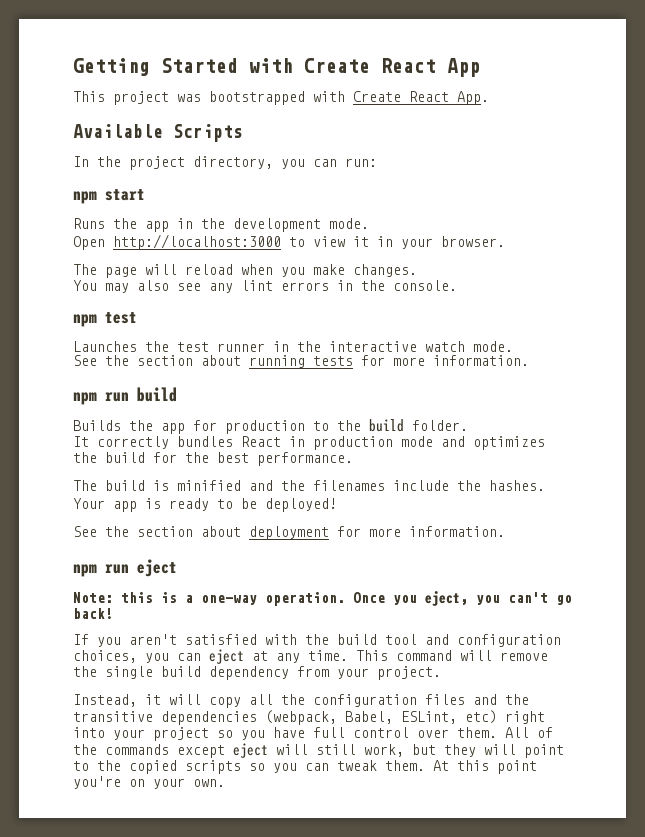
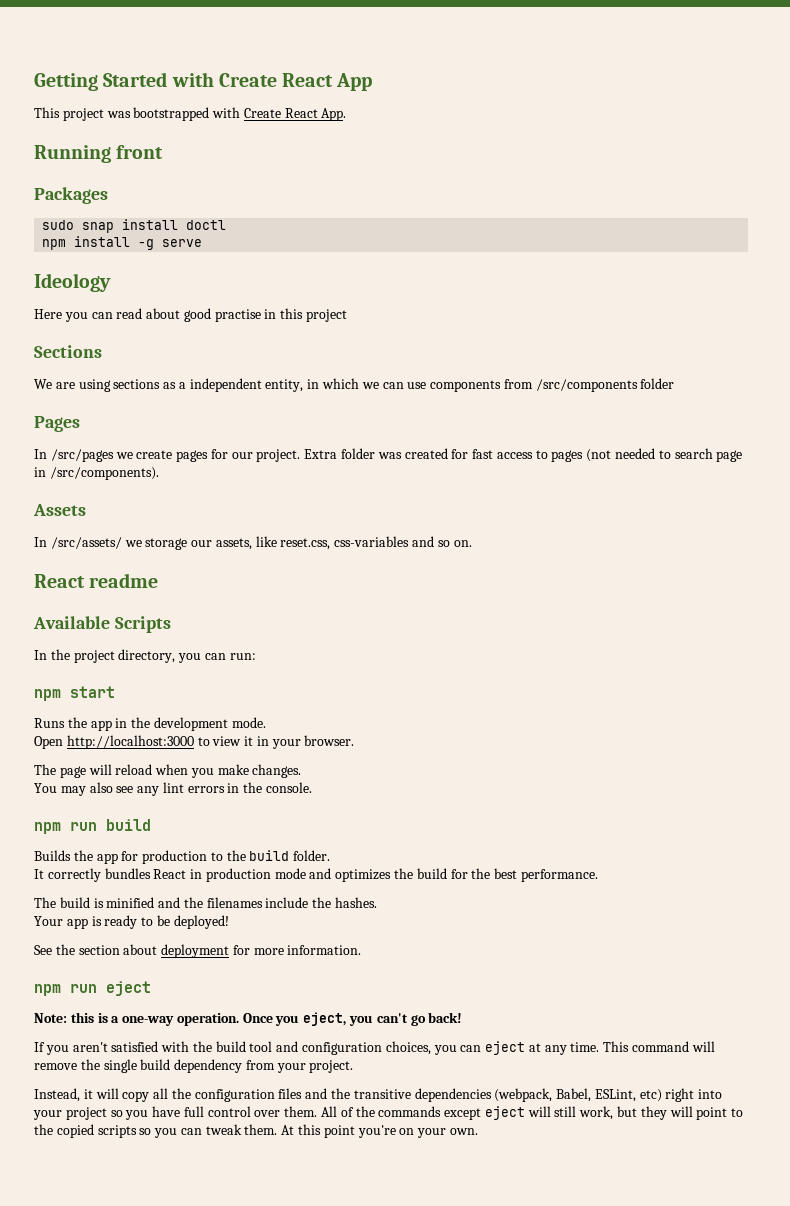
(489, 98) none -> [34,145,164,163] [34,187,108,204] [42,219,227,233] [42,236,203,250] [34,273,111,292] [34,308,348,322] [34,345,102,358] [34,378,675,392] [34,416,80,432] [34,448,743,462] [34,467,159,480] [33,504,86,516] [34,536,472,550] [34,573,159,588] // Running front // Packages // sudo snap install doctl // npm install -g serve // Ideology // Here you can read about good practise in this project // Sections // We are using sections as a independent entity, in which we can use components from /src/components folder // Pages // In /src/pages we create pages for our project. Extra folder was created for fast access to pages (not needed to search page in /src/components). // Assets // In /src/assets/ we storage our assets, like reset.css, css-variables and so on. // React readme
[73,312,137,327] [73,341,513,352] [73,355,529,368] // npm test // Launches the test runner in the interactive watch mode. // See the section about running tests for more information. -> (313, 787) none

